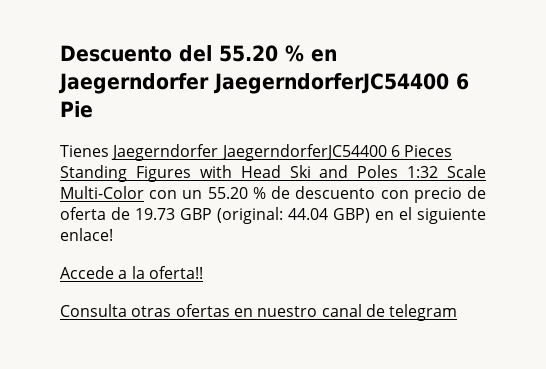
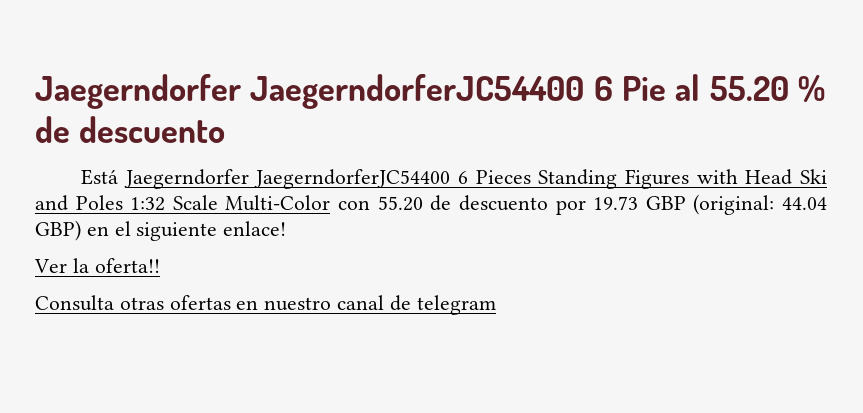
[60,45,337,62] Descuento del 55.20 % en -> (35, 91) none
[60,145,109,157] // Tienes -> [675,74,825,102] [35,116,226,143] [81,169,119,185] al 55.20 % de descuento // Está
[182,186,487,203] [60,207,130,220] un 55.20 % de descuento con precio de oferta de -> [377,195,586,215] 55.20 de descuento por
[60,266,128,279] Accede a -> [34,259,67,273] Ver

